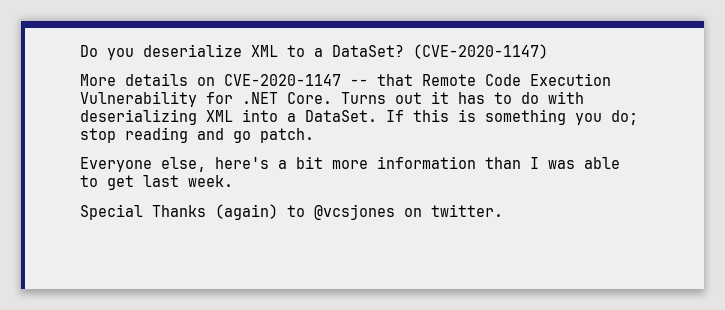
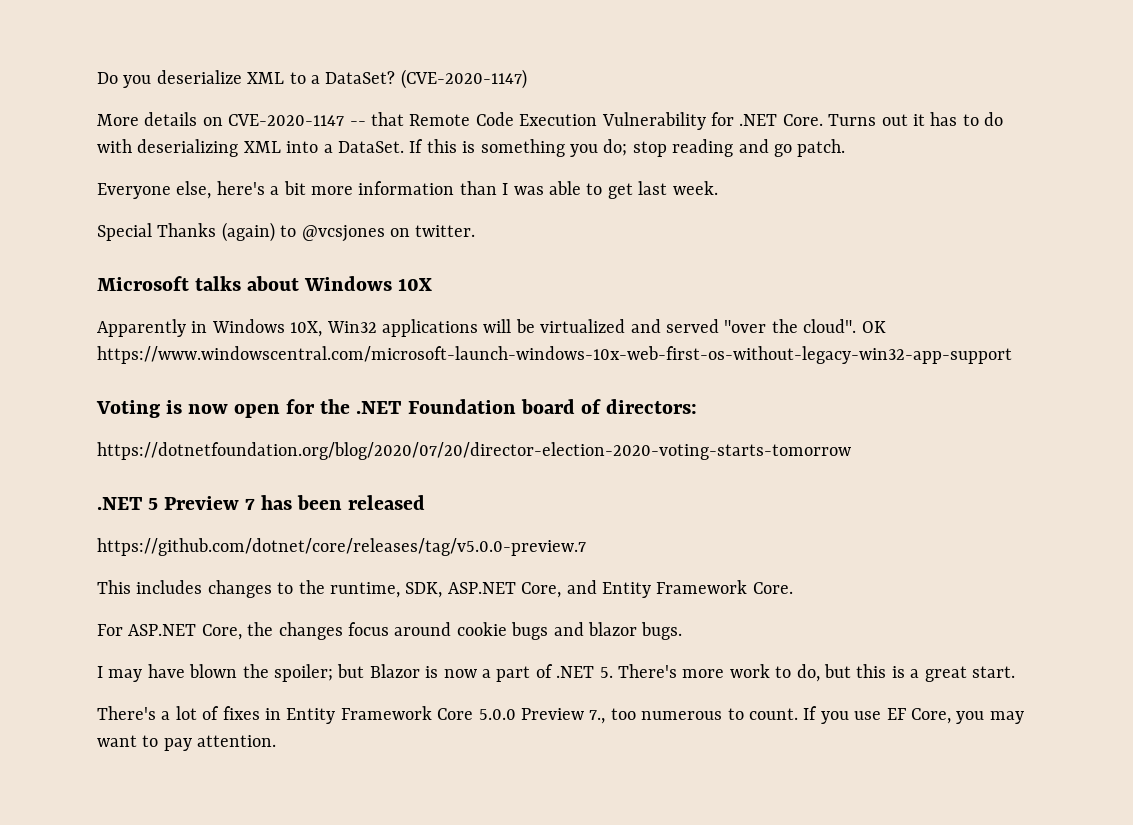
(503, 210) none -> [97,276,433,291] [97,319,886,337] [97,346,1012,364] [96,399,697,418] [97,442,851,460] [97,495,426,510] [97,538,586,556] [97,580,793,598] [97,622,683,640] [97,664,1015,682] [97,706,1024,724] [97,735,277,751] // Microsoft talks about Windows 10X // Apparently in Windows 10X, Win32 applications will be virtualized and served "over the cloud". OK https://www.windowscentral.com/microsoft-launch-windows-10x-web-first-os-without-legacy-win32-app-support // Voting is now open for the .NET Foundation board of directors: // https://dotnetfoundation.org/blog/2020/07/20/director-election-2020-voting-starts-tomorrow // .NET 5 Preview 7 has been released // https://github.com/dotnet/core/releases/tag/v5.0.0-preview.7 // This includes changes to the runtime, SDK, ASP.NET Core, and Entity Framework Core. // For ASP.NET Core, the changes focus around cookie bugs and blazor bugs. // I may have blown the spoiler; but Blazor is now a part of .NET 5. There's more work to do, but this is a great start. // There's a lot of fixes in Entity Framework Core 5.0.0 Preview 7., too numerous to count. If you use EF Core, you may want to pay attention.

